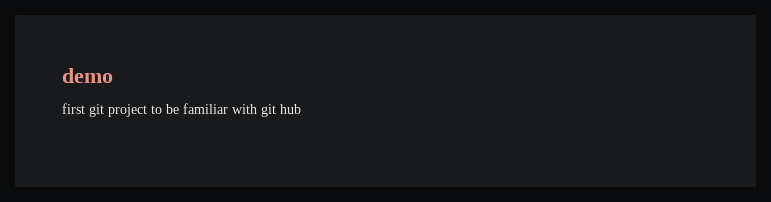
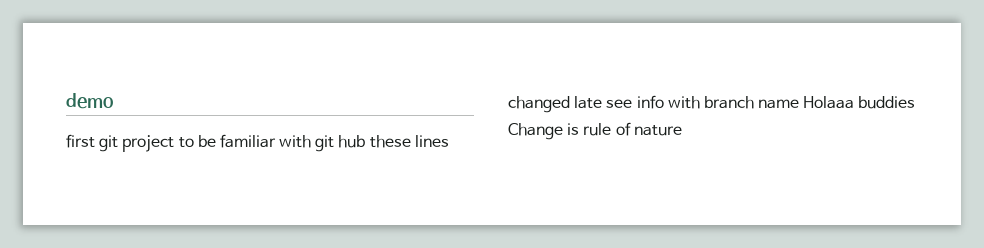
(301, 109) none -> [369,135,449,148] [508,95,916,113] [508,122,682,140] these lines changed late see info with branch name Holaaa buddies Change is rule of nature

